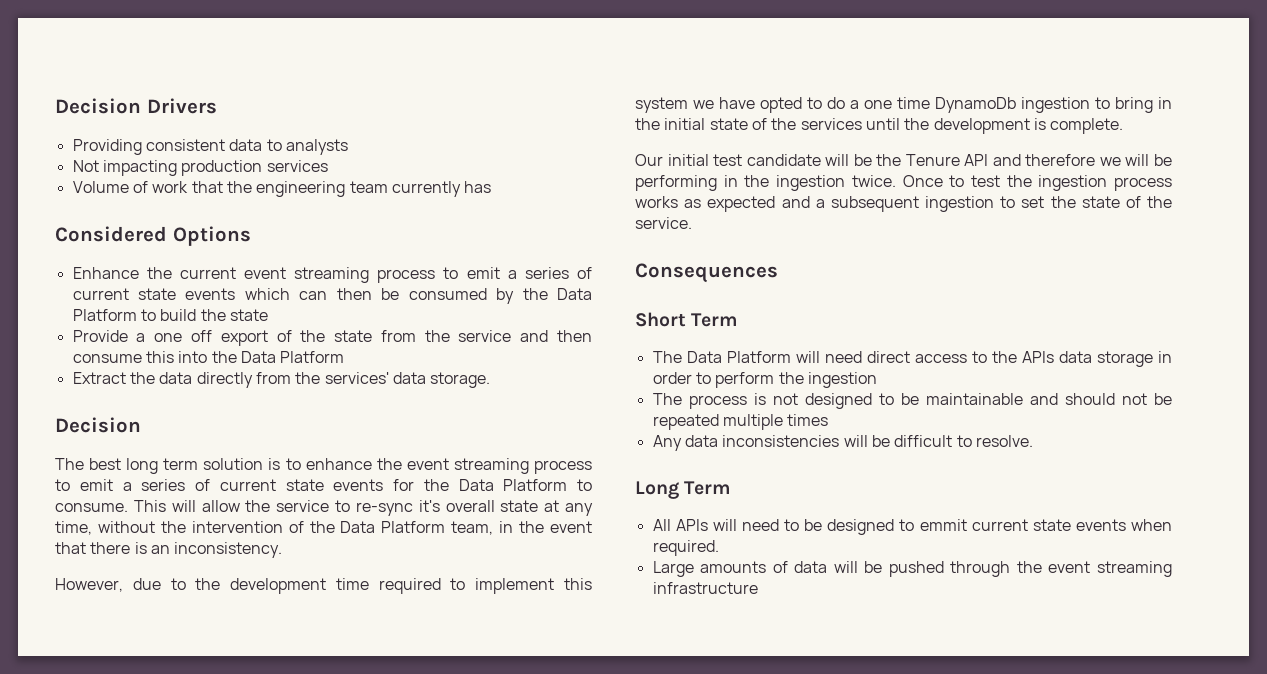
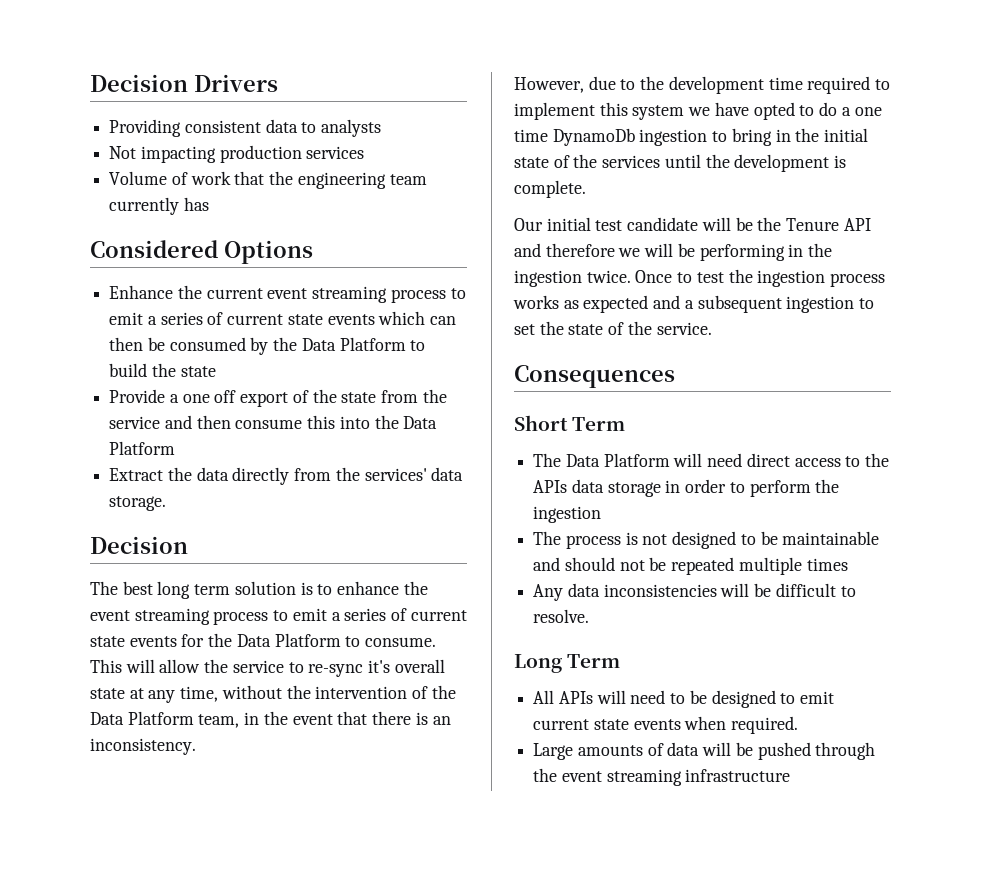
[919,519,967,531] emmit -> [800,691,835,704] emit

